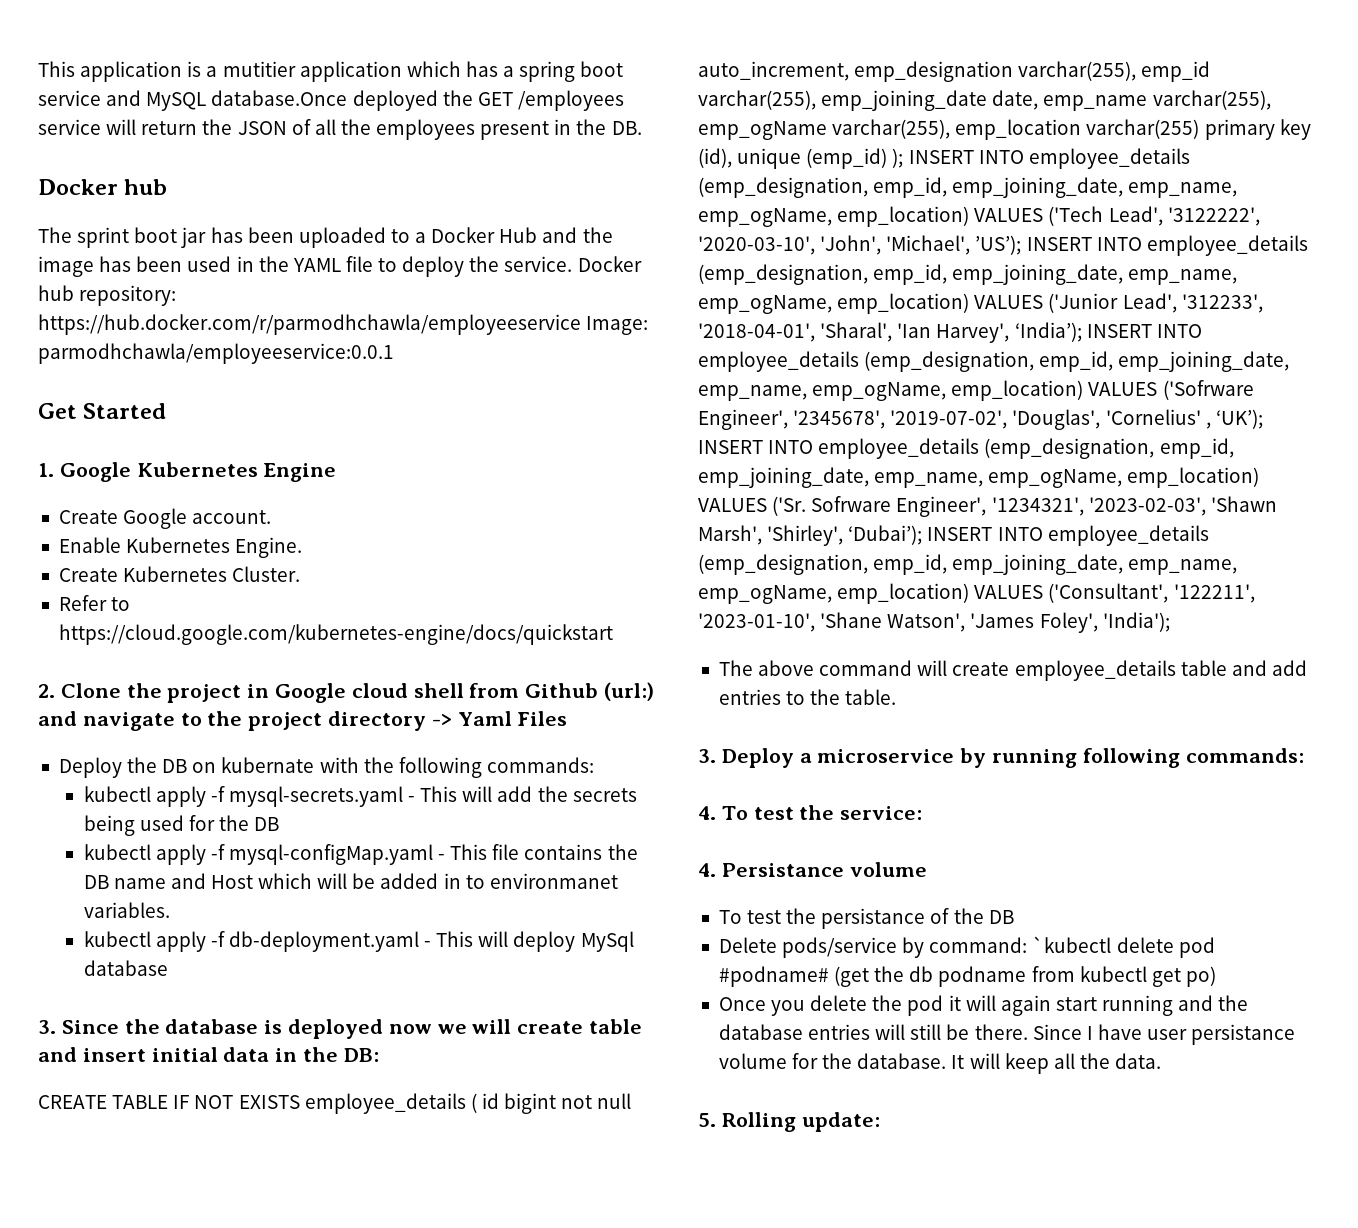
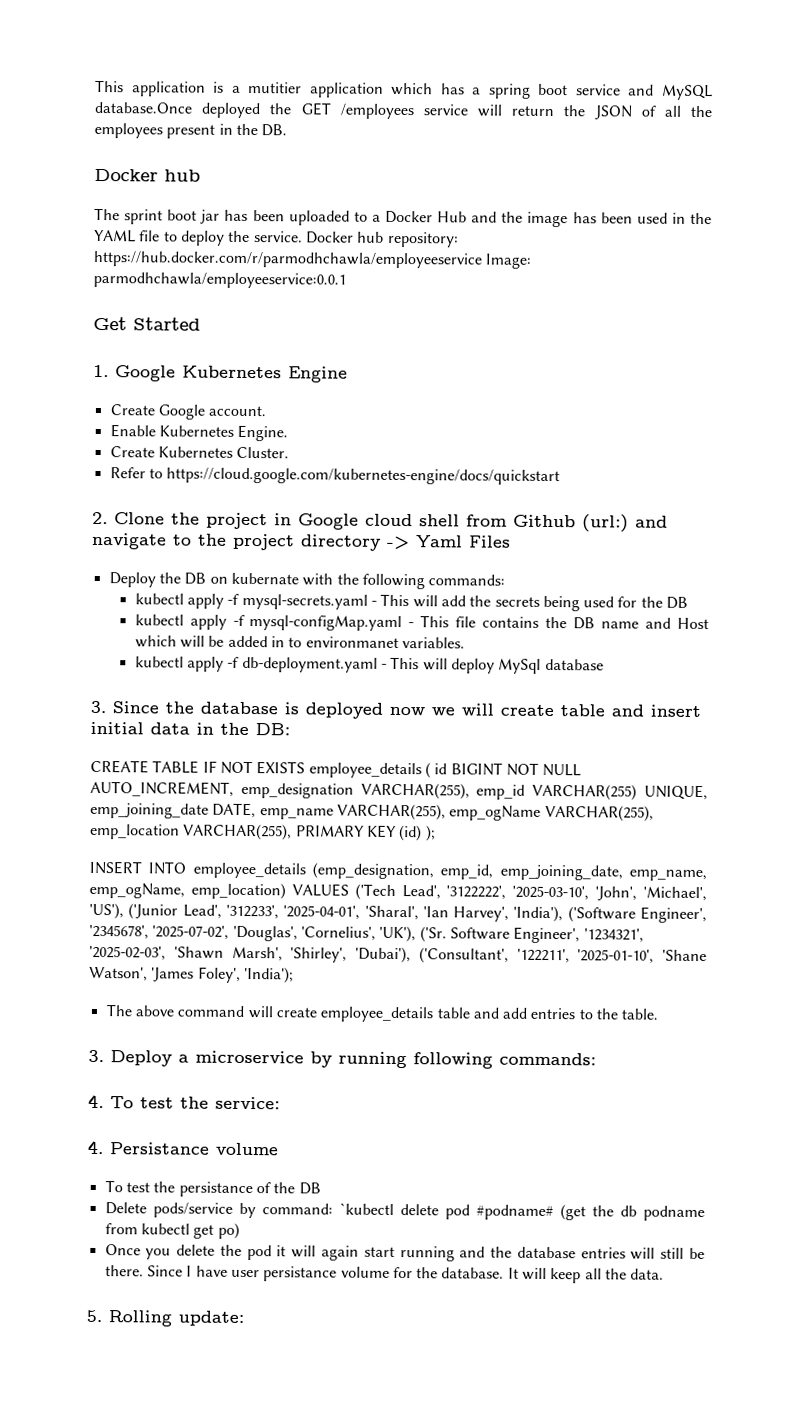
[504,1093,632,1114] [698,61,1211,82] [698,90,1271,111] [698,119,1311,140] [698,148,888,169] bigint not null auto_increment, emp_designation varchar(255), emp_id varchar(255), emp_joining_date date, emp_name varchar(255), emp_ogName varchar(255), emp_location varchar(255) primary key (id), unique (emp_id) -> [450,762,582,777] [90,780,708,801] [90,802,654,822] [90,823,423,842] BIGINT NOT NULL AUTO_INCREMENT, emp_designation VARCHAR(255), emp_id VARCHAR(255) UNIQUE, emp_joining_date DATE, emp_name VARCHAR(255), emp_ogName VARCHAR(255), emp_location VARCHAR(255), PRIMARY KEY (id)
(904, 158) none -> (436, 833) //
[698,236,815,255] '2020-03-10', -> [512,885,590,901] '2025-03-10',
[975,235,1308,256] [698,264,1238,285] [698,293,1044,314] ’US’); INSERT INTO employee_details (emp_designation, emp_id, emp_joining_date, emp_name, emp_ogName, emp_location) VALUES -> [89,902,124,920] 'US'),
[698,323,815,342] '2018-04-01', -> [283,905,361,920] '2025-04-01',
[1014,322,1202,342] [698,351,1290,372] [698,380,1254,401] [698,409,1263,430] [698,438,1234,459] [698,467,1260,488] [698,496,892,516] ‘India’); INSERT INTO employee_details (emp_designation, emp_id, emp_joining_date, emp_name, emp_ogName, emp_location) VALUES ('Sofrware Engineer', '2345678', '2019-07-02', 'Douglas', 'Cornelius' , ‘UK’); INSERT INTO employee_details (emp_designation, emp_id, emp_joining_date, emp_name, emp_ogName, emp_location) VALUES ('Sr. Sofrware -> [513,905,707,924] [89,924,510,943] 'India'), ('Software Engineer', '2345678', '2025-07-02', 'Douglas', 'Cornelius', 'UK'), ('Sr. Software
[1088,497,1206,516] '2023-02-03', -> [89,945,166,961] '2025-02-03',
[848,525,1209,546] [698,554,1238,575] [698,583,1044,604] ‘Dubai’); INSERT INTO employee_details (emp_designation, emp_id, emp_joining_date, emp_name, emp_ogName, emp_location) VALUES -> [355,946,411,964] 'Dubai'),
[698,613,815,632] '2023-01-10', -> [577,949,655,964] '2025-01-10',

